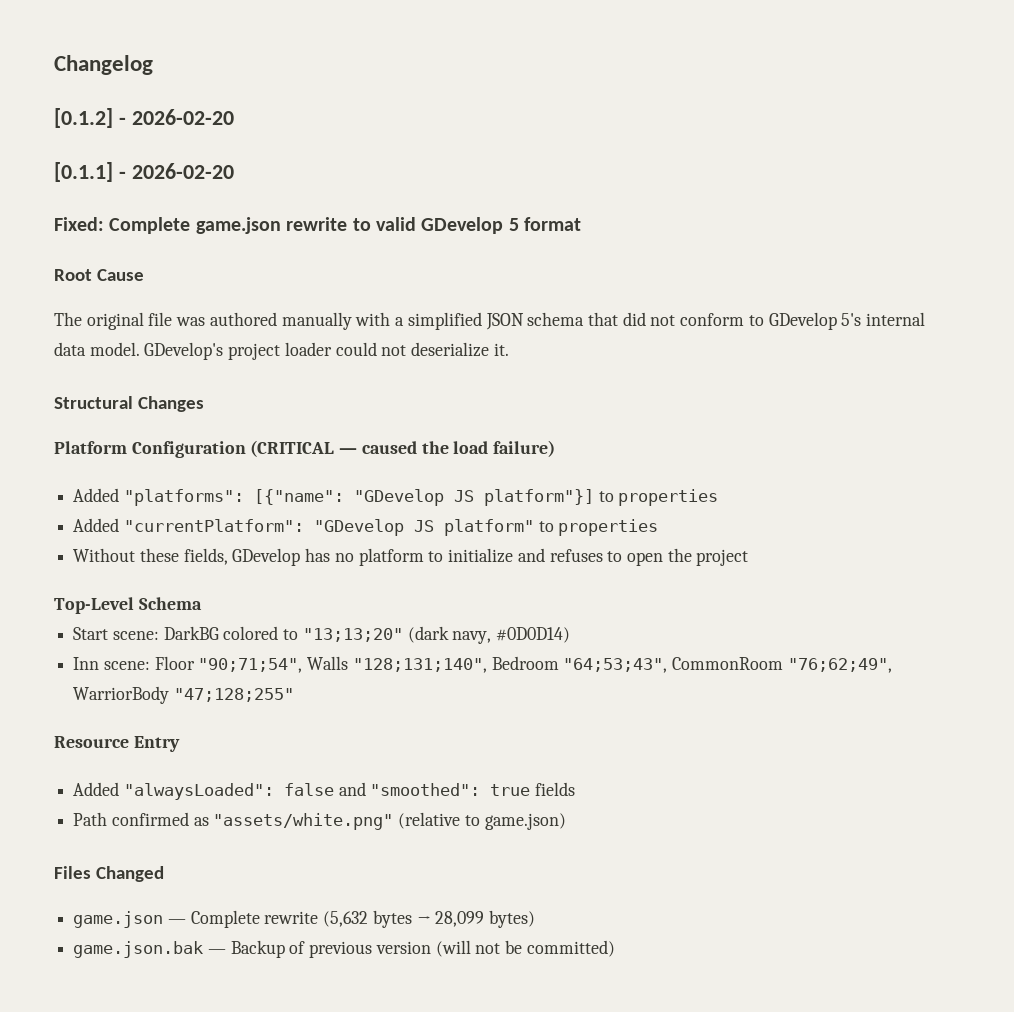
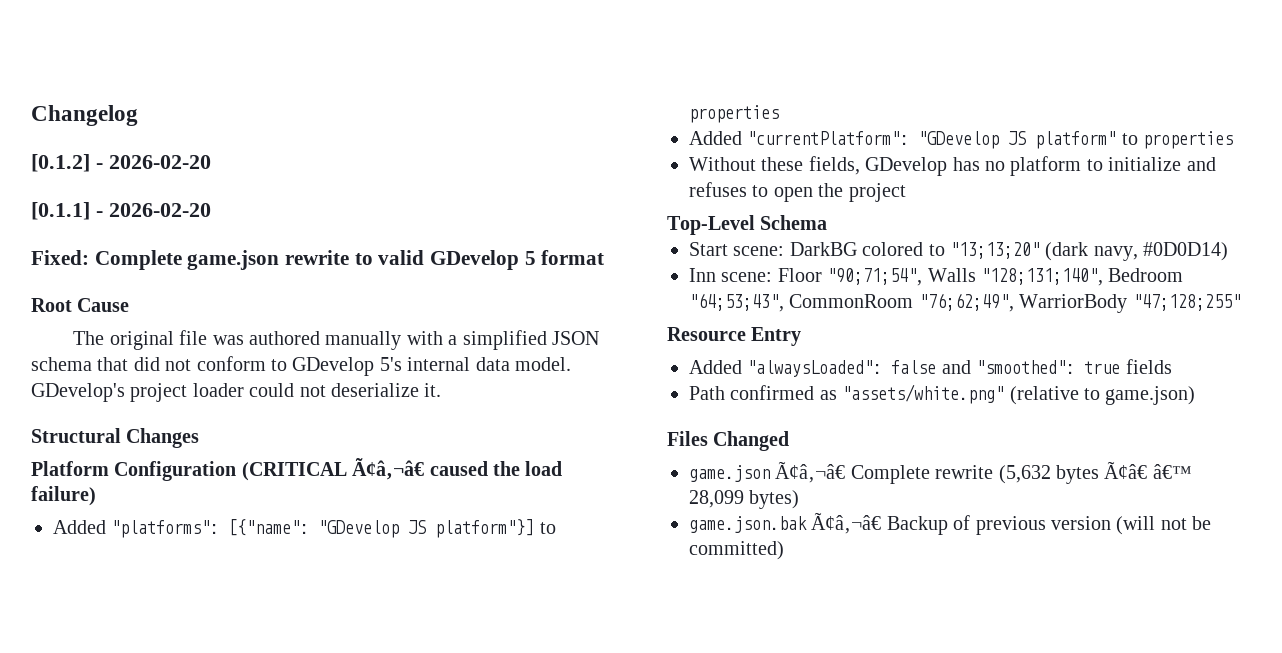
[339,448,358,454] — -> [352,458,425,480] Ã¢â‚¬â€
[167,919,186,924] — -> [775,461,846,483] Ã¢â‚¬â€
[416,915,431,924] → -> [1104,461,1192,479] Ã¢â€ â€™
[207,949,226,954] — -> [811,512,882,534] Ã¢â‚¬â€

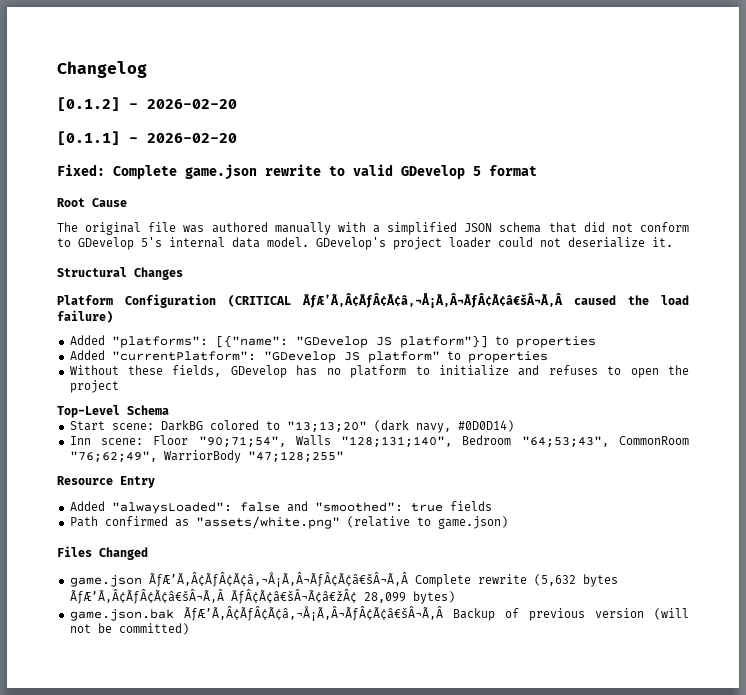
[352,458,425,480] Ã¢â‚¬â€ -> [302,292,563,308] ÃƒÆ’Ã‚Â¢ÃƒÂ¢Ã¢â‚¬Å¡Ã‚Â¬ÃƒÂ¢Ã¢â€šÂ¬Ã‚Â
[775,461,846,483] Ã¢â‚¬â€ -> [148,572,408,587] ÃƒÆ’Ã‚Â¢ÃƒÂ¢Ã¢â‚¬Å¡Ã‚Â¬ÃƒÂ¢Ã¢â€šÂ¬Ã‚Â
[1104,461,1192,479] Ã¢â€ â€™ -> [69,589,357,604] ÃƒÆ’Ã‚Â¢ÃƒÂ¢Ã¢â€šÂ¬Ã‚Â ÃƒÂ¢Ã¢â€šÂ¬Ã¢â€žÂ¢
[811,512,882,534] Ã¢â‚¬â€ -> [183,606,443,621] ÃƒÆ’Ã‚Â¢ÃƒÂ¢Ã¢â‚¬Å¡Ã‚Â¬ÃƒÂ¢Ã¢â€šÂ¬Ã‚Â

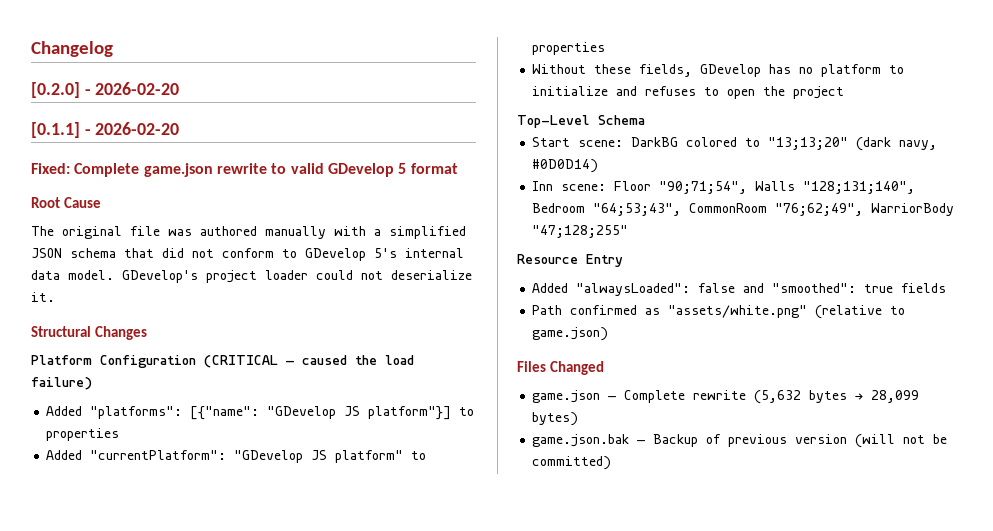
[57,97,120,111] [0.1.2] -> [31,82,80,98] [0.2.0]
[302,292,563,308] ÃƒÆ’Ã‚Â¢ÃƒÂ¢Ã¢â‚¬Å¡Ã‚Â¬ÃƒÂ¢Ã¢â€šÂ¬Ã‚Â -> [286,360,294,365] —
[148,572,408,587] ÃƒÆ’Ã‚Â¢ÃƒÂ¢Ã¢â‚¬Å¡Ã‚Â¬ÃƒÂ¢Ã¢â€šÂ¬Ã‚Â -> [608,396,617,400] —
[69,589,357,604] ÃƒÆ’Ã‚Â¢ÃƒÂ¢Ã¢â€šÂ¬Ã‚Â ÃƒÂ¢Ã¢â€šÂ¬Ã¢â€žÂ¢ -> [855,393,864,400] →
[183,606,443,621] ÃƒÆ’Ã‚Â¢ÃƒÂ¢Ã¢â‚¬Å¡Ã‚Â¬ÃƒÂ¢Ã¢â€šÂ¬Ã‚Â -> [637,440,646,444] —

